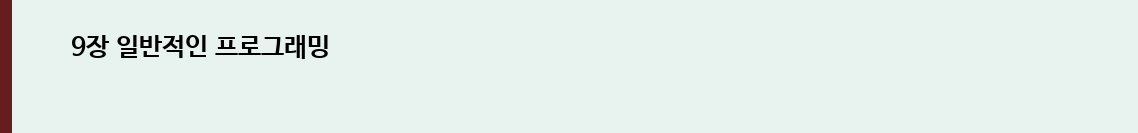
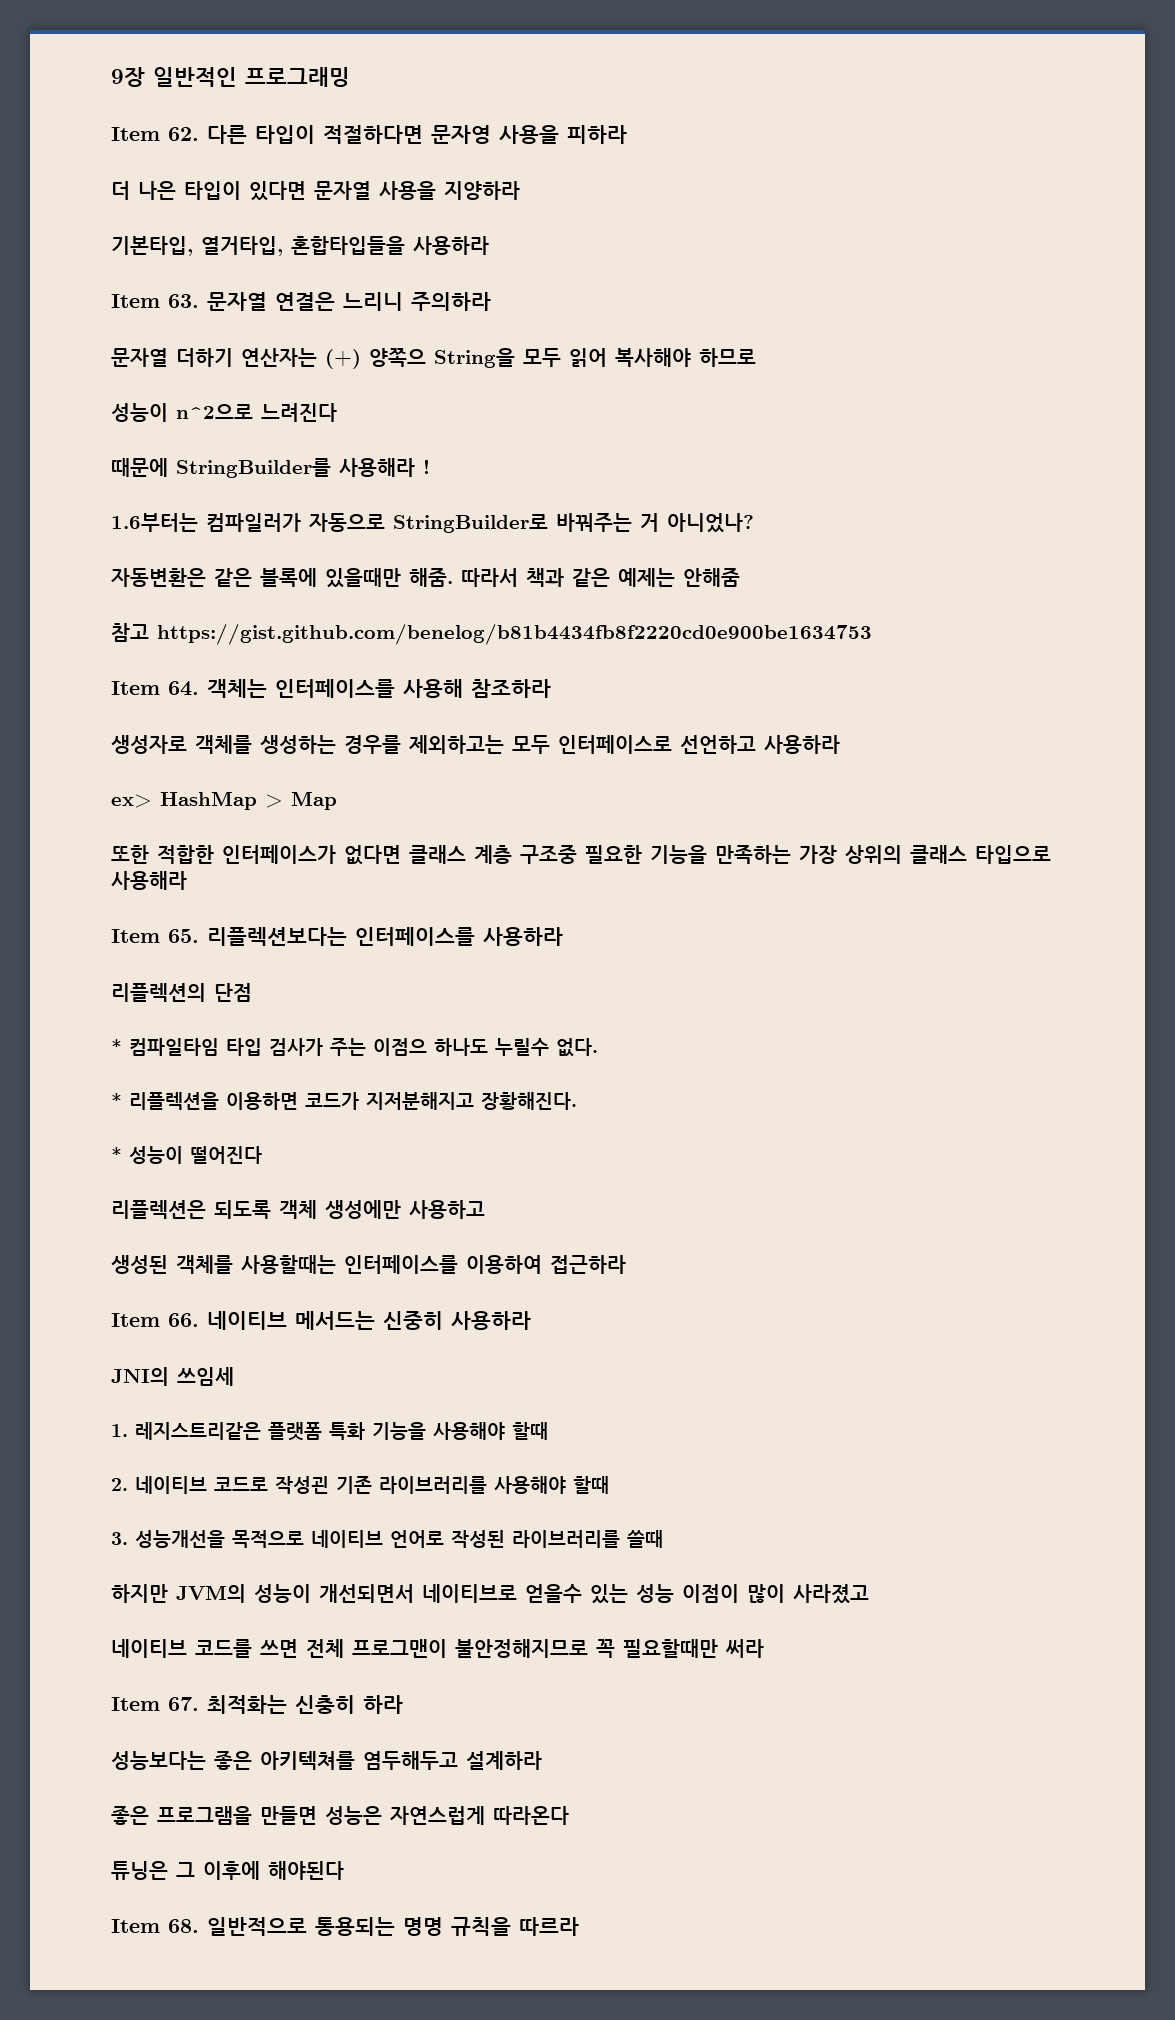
(330, 47) none -> [111,125,627,144] [111,181,520,201] [111,236,489,256] [111,292,491,311] [111,348,756,369] [111,403,337,422] [111,458,430,478] [111,513,754,533] [111,568,740,588] [111,623,872,645] [111,679,551,698] [111,735,840,754] [111,791,337,810] [111,845,1051,865] [111,871,187,890] [111,927,563,946] [111,983,252,1002] [111,1038,598,1057] [111,1092,577,1110] [111,1146,262,1164] [111,1200,485,1219] [111,1255,626,1274] [111,1311,531,1330] [111,1367,234,1386] [111,1422,548,1441] [111,1476,609,1494] [111,1529,663,1548] [111,1584,869,1604] [111,1639,764,1658] [111,1695,403,1714] [111,1751,542,1770] [111,1806,569,1825] [111,1861,344,1880] [111,1917,579,1936] // Item 62. 다른 타입이 적절하다면 문자영 사용을 피하라 // 더 나은 타입이 있다면 문자열 사용을 지양하라 // 기본타입, 열거타입, 혼합타입들을 사용하라 // Item 63. 문자열 연결은 느리니 주의하라 // 문자열 더하기 연산자는 (+) 양쪽으 String을 모두 읽어 복사해야 하므로 // 성능이 n^2으로 느려진다 // 때문에 StringBuilder를 사용해라 ! // 1.6부터는 컴파일러가 자동으로 StringBuilder로 바꿔주는 거 아니었나? // 자동변환은 같은 블록에 있을때만 해줌. 따라서 책과 같은 예제는 안해줌 // 참고 https://gist.github.com/benelog/b81b4434fb8f2220cd0e900be1634753 // Item 64. 객체는 인터페이스를 사용해 참조하라 // 생성자로 객체를 생성하는 경우를 제외하고는 모두 인터페이스로 선언하고 사용하라 // ex> HashMap > Map // 또한 적합한 인터페이스가 없다면 클래스 계층 구조중 필요한 기능을 만족하는 가장 상위의 클래스 타입으로 사용해라 // Item 65. 리플렉션보다는 인터페이스를 사용하라 // 리플렉션의 단점 // * 컴파일타임 타입 검사가 주는 이점으 하나도 누릴수 없다. // * 리플렉션을 이용하면 코드가 지저분해지고 장황해진다. // * 성능이 떨어진다 // 리플렉션은 되도록 객체 생성에만 사용하고 // 생성된 객체를 사용할때는 인터페이스를 이용하여 접근하라 // Item 66. 네이티브 메서드는 신중히 사용하라 // JNI의 쓰임세 // 1. 레지스트리같은 플랫폼 특화 기능을 사용해야 할때 // 2. 네이티브 코드로 작성괸 기존 라이브러리를 사용해야 할때 // 3. 성능개선을 목적으로 네이티브 언어로 작성된 라이브러리를 쓸때 // 하지만 JVM의 성능이 개선되면서 네이티브로 얻을수 있는 성능 이점이 많이 사라졌고 // 네이티브 코드를 쓰면 전체 프로그맨이 불안정해지므로 꼭 필요할때만 써라 // Item 67. 최적화는 신충히 하라 // 성능보다는 좋은 아키텍쳐를 염두해두고 설계하라 // 좋은 프로그램을 만들면 성능은 자연스럽게 따라온다 // 튜닝은 그 이후에 해야된다 // Item 68. 일반적으로 통용되는 명명 규칙을 따르라

